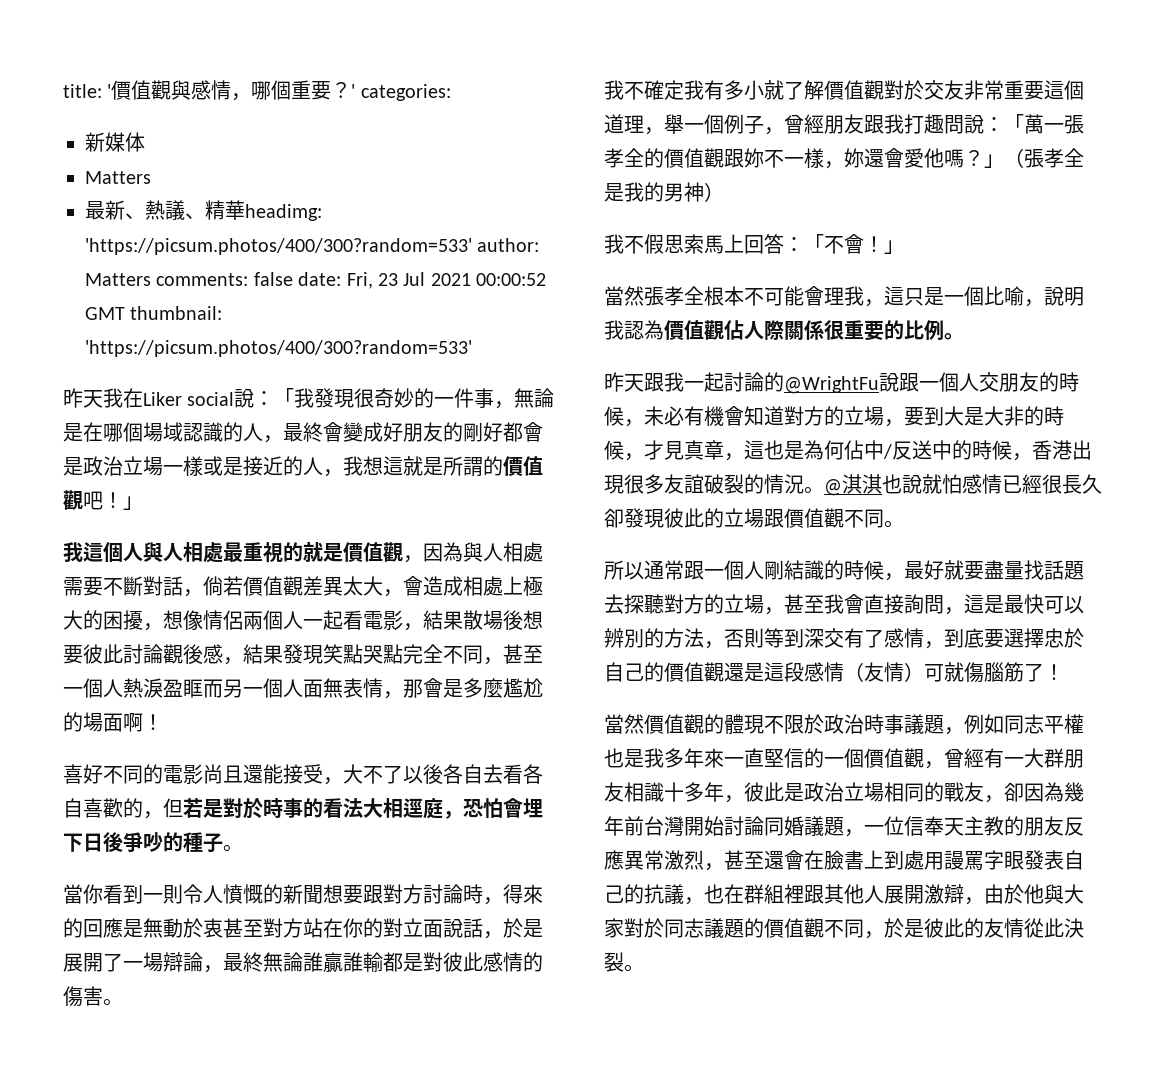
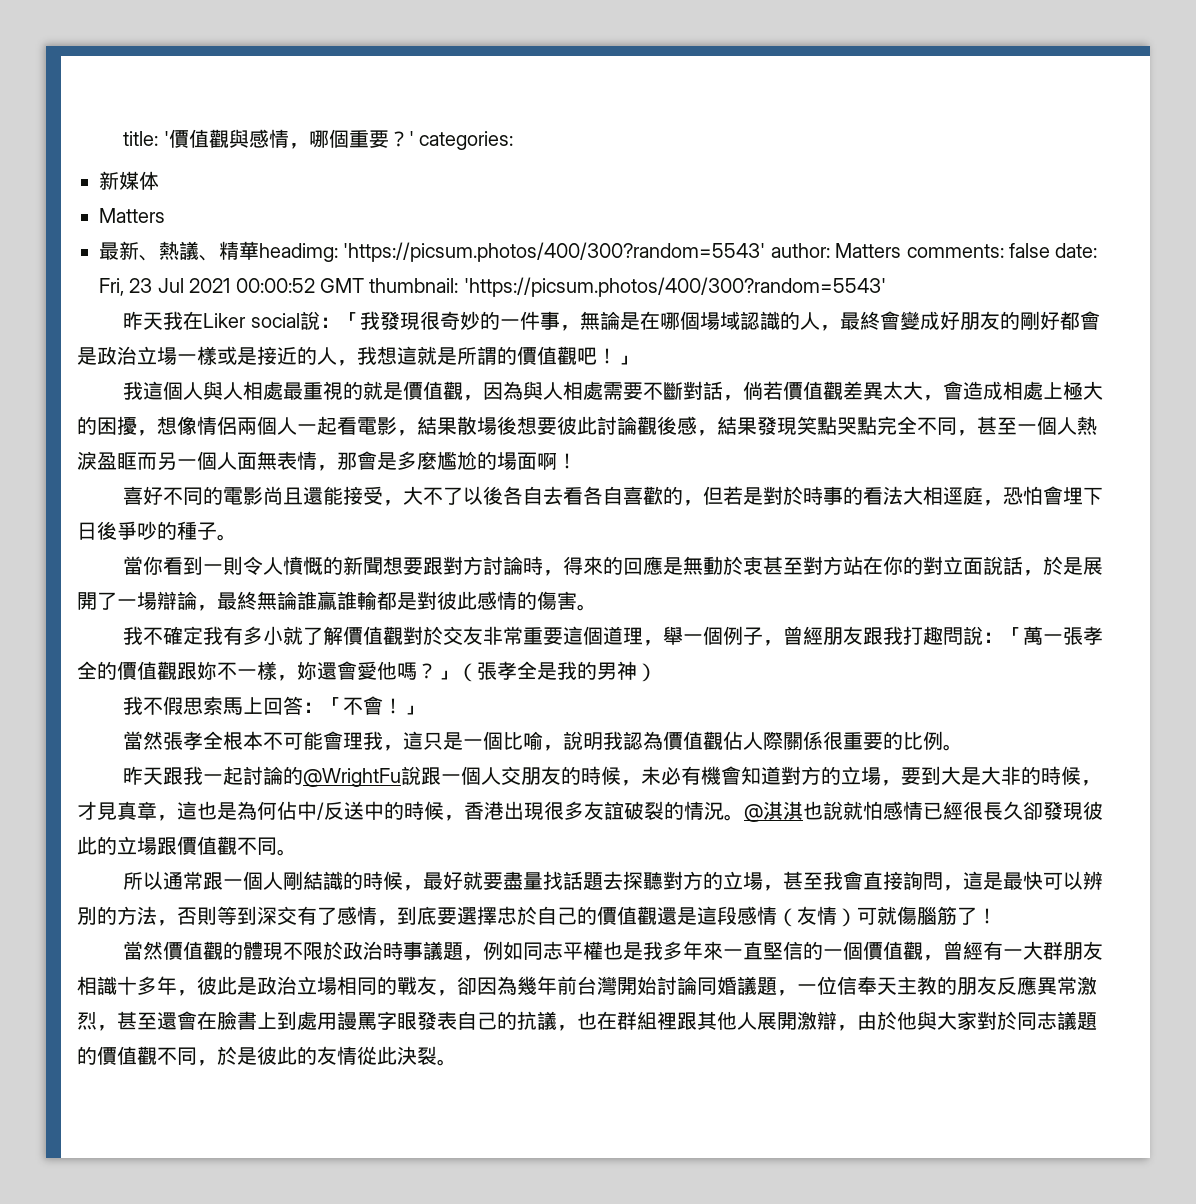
[85,238,472,255] 'https://picsum.photos/400/300?random=533' -> [343,242,766,262] 'https://picsum.photos/400/300?random=5543'
[85,340,472,357] 'https://picsum.photos/400/300?random=533' -> [463,277,886,297] 'https://picsum.photos/400/300?random=5543'

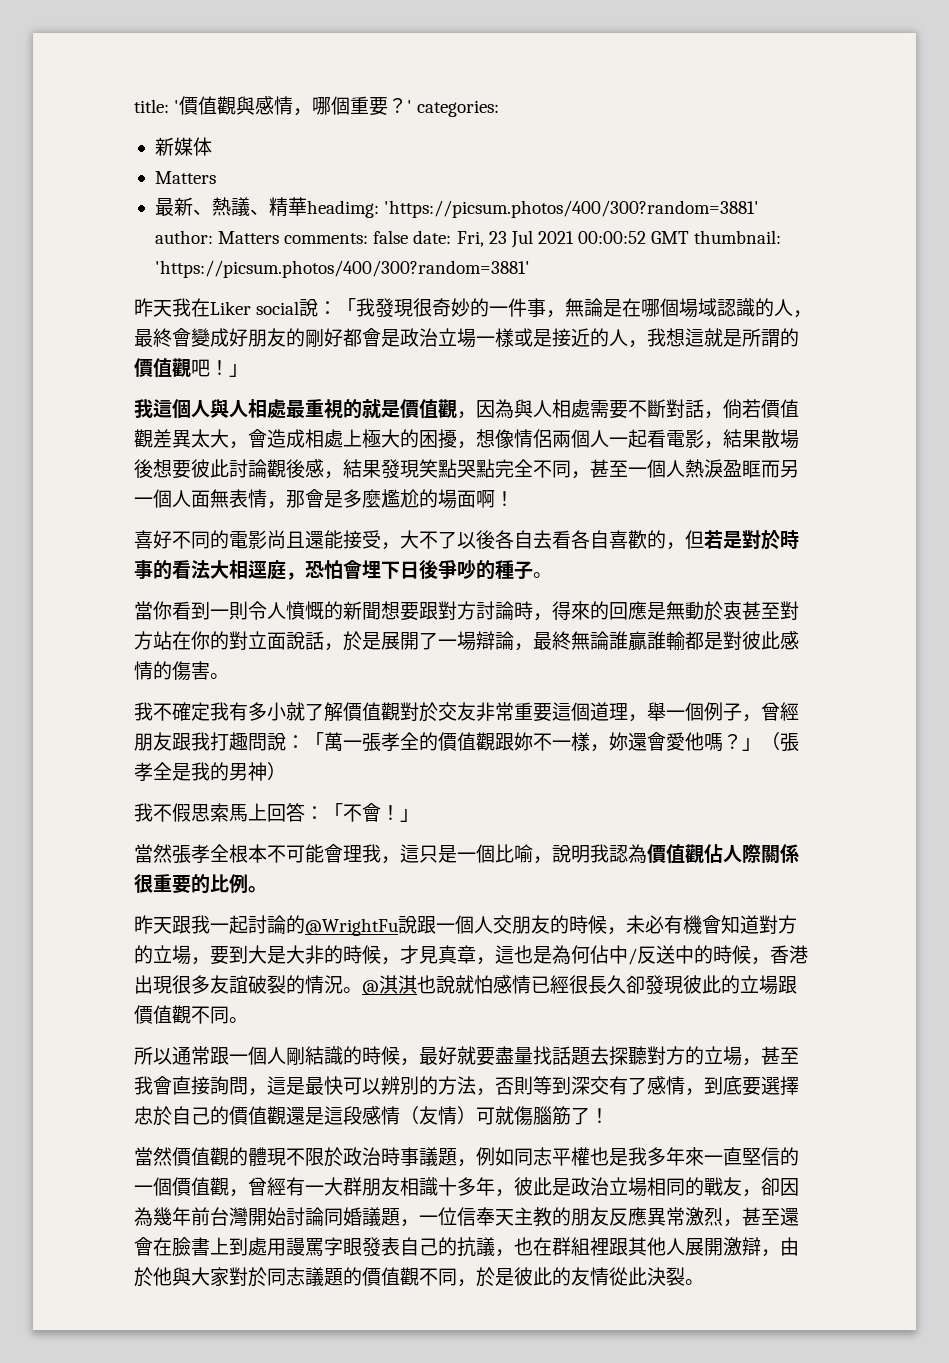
[343,242,766,262] 'https://picsum.photos/400/300?random=5543' -> [384,200,760,218] 'https://picsum.photos/400/300?random=3881'
[463,277,886,297] 'https://picsum.photos/400/300?random=5543' -> [154,260,530,278] 'https://picsum.photos/400/300?random=3881'

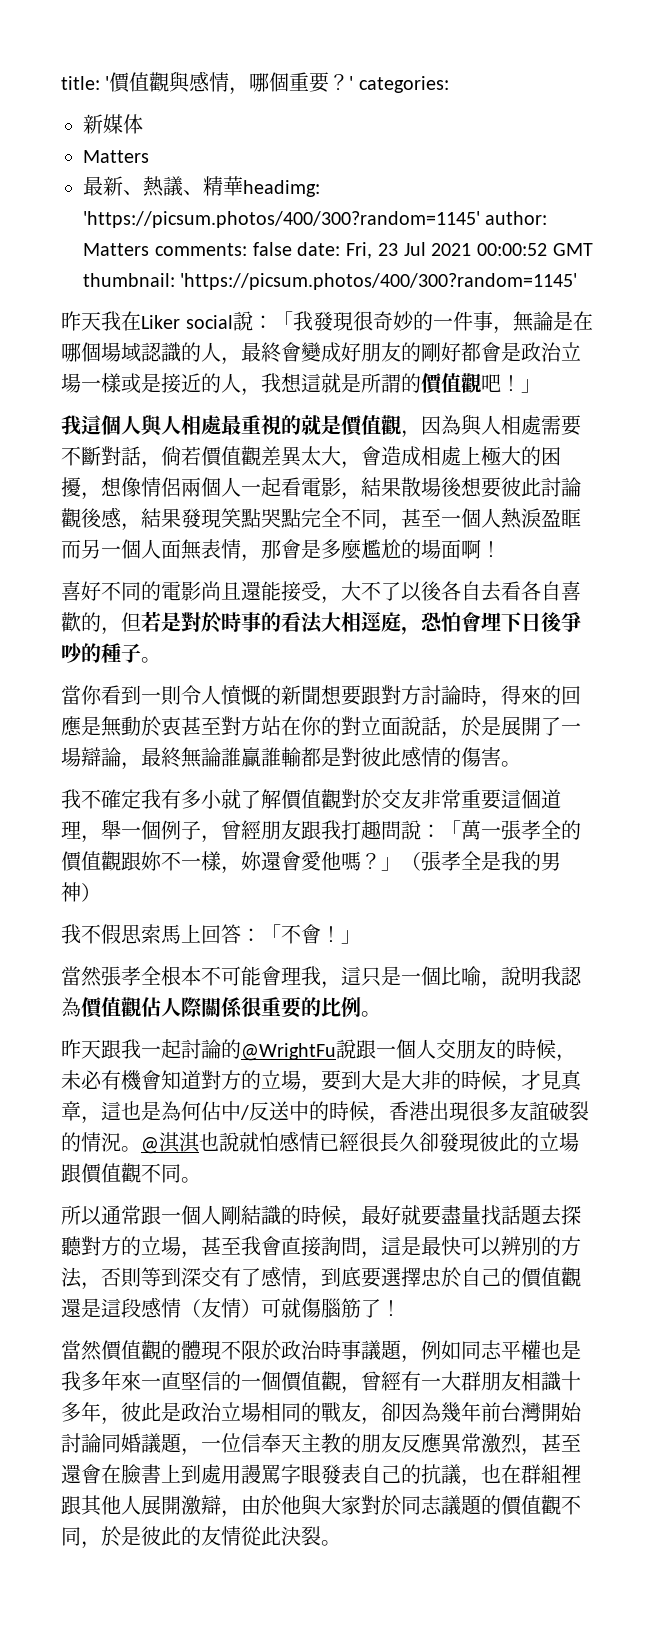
[384,200,760,218] 'https://picsum.photos/400/300?random=3881' -> [83,211,480,228] 'https://picsum.photos/400/300?random=1145'
[154,260,530,278] 'https://picsum.photos/400/300?random=3881' -> [180,273,578,290] 'https://picsum.photos/400/300?random=1145'

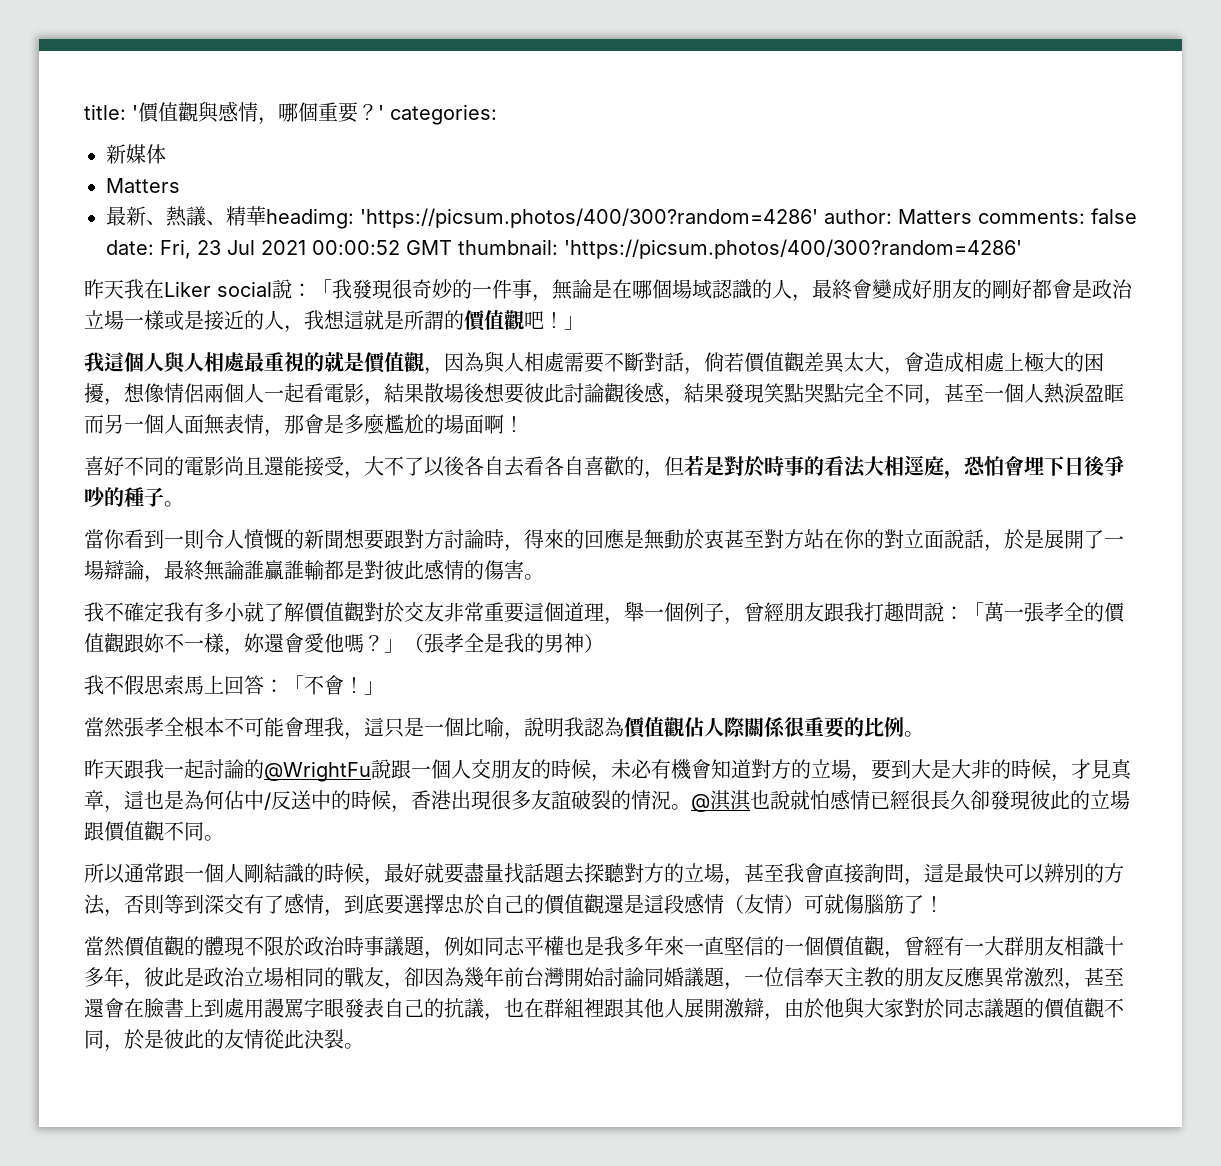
[83,211,480,228] 'https://picsum.photos/400/300?random=1145' -> [360,208,818,228] 'https://picsum.photos/400/300?random=4286'
[180,273,578,290] 'https://picsum.photos/400/300?random=1145' -> [564,239,1022,259] 'https://picsum.photos/400/300?random=4286'

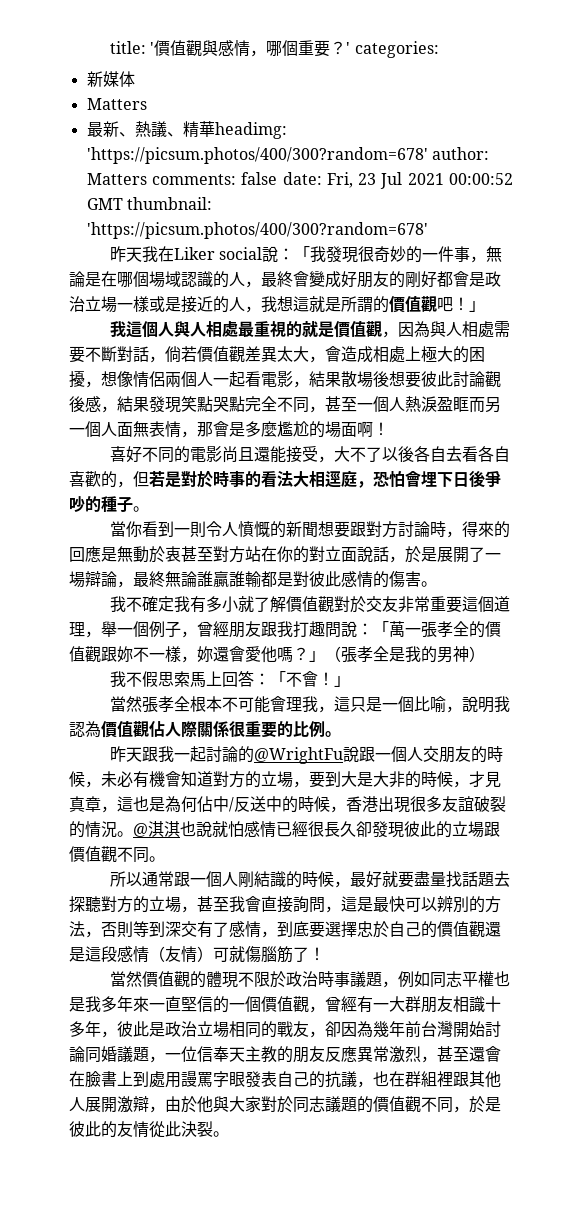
[360,208,818,228] 'https://picsum.photos/400/300?random=4286' -> [86,147,428,164] 'https://picsum.photos/400/300?random=678'
[564,239,1022,259] 'https://picsum.photos/400/300?random=4286' -> [86,222,428,239] 'https://picsum.photos/400/300?random=678'

